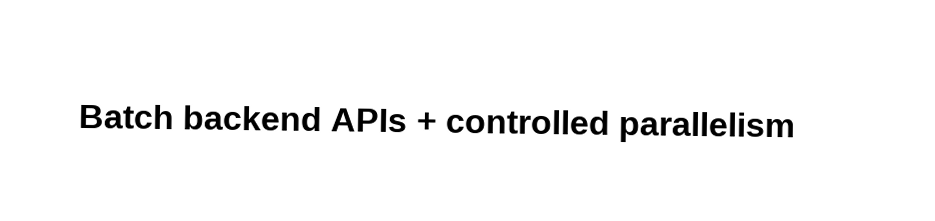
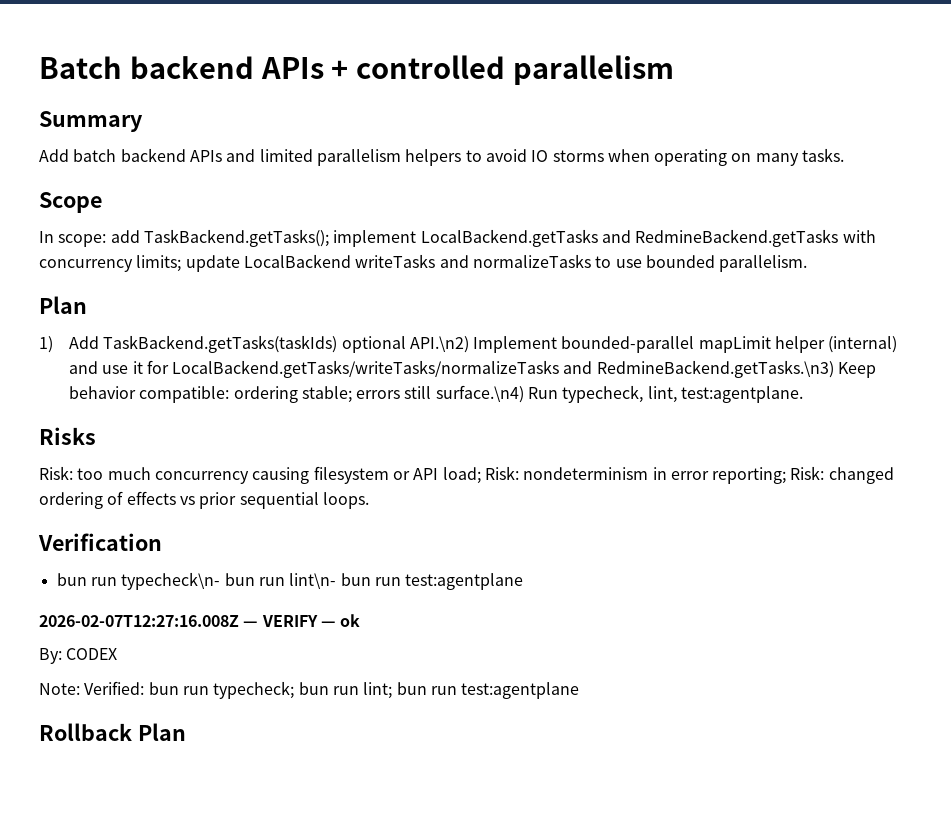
(795, 127) none -> [39,111,143,132] [39,148,845,166] [39,192,102,213] [39,229,876,247] [39,254,808,272] [39,296,87,314] [39,335,898,353] [68,360,877,378] [68,385,804,403] [39,427,96,445] [39,466,894,484] [39,491,369,509] [38,533,162,551] [56,572,524,590] [39,614,361,627] [39,648,118,664] [39,681,580,699] [39,723,186,741] // Summary // Add batch backend APIs and limited parallelism helpers to avoid IO storms when operating on many tasks. // Scope // In scope: add TaskBackend.getTasks(); implement LocalBackend.getTasks and RedmineBackend.getTasks with concurrency limits; update LocalBackend writeTasks and normalizeTasks to use bounded parallelism. // Plan // 1) Add TaskBackend.getTasks(taskIds) optional API.\n2) Implement bounded-parallel mapLimit helper (internal) and use it for LocalBackend.getTasks/writeTasks/normalizeTasks and RedmineBackend.getTasks.\n3) Keep behavior compatible: ordering stable; errors still surface.\n4) Run typecheck, lint, test:agentplane. // Risks // Risk: too much concurrency causing filesystem or API load; Risk: nondeterminism in error reporting; Risk: changed ordering of effects vs prior sequential loops. // Verification // bun run typecheck\n- bun run lint\n- bun run test:agentplane // 2026-02-07T12:27:16.008Z — VERIFY — ok // By: CODEX // Note: Verified: bun run typecheck; bun run lint; bun run test:agentplane // Rollback Plan

